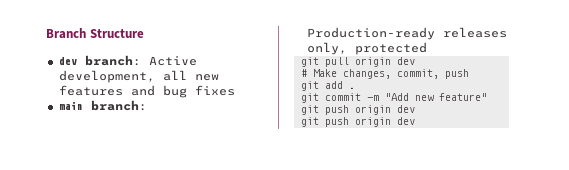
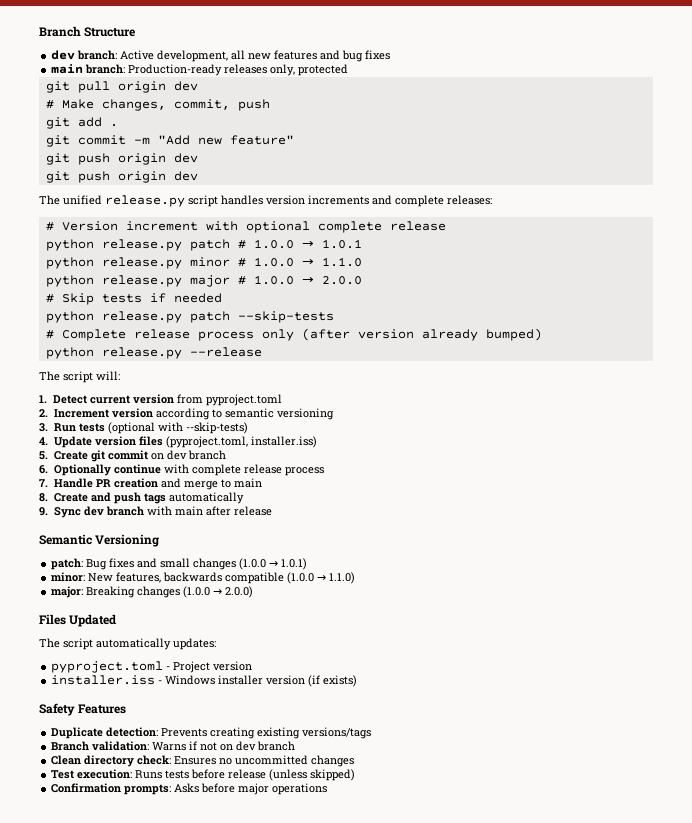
(415, 121) none -> [39,195,492,207] [45,221,446,233] [45,239,362,251] [45,257,362,269] [45,275,362,287] [45,293,222,305] [45,311,334,323] [45,328,542,341] [45,347,262,359] [39,371,120,383] [39,394,282,406] [39,408,334,420] [39,422,248,434] [39,436,317,448] [39,450,226,462] [39,464,324,476] [39,478,262,490] [39,492,244,504] [39,506,272,518] [39,534,160,547] [51,558,308,570] [51,572,356,584] [51,586,254,598] [39,614,117,627] [39,638,216,650] [51,661,253,673] [51,675,358,687] [39,703,127,716] [51,727,372,739] [51,741,296,751] [51,755,355,767] [51,769,356,781] [51,783,328,795] // The unified release.py script handles version increments and complete releases: // # Version increment with optional complete release // python release.py patch # 1.0.0 → 1.0.1 // python release.py minor # 1.0.0 → 1.1.0 // python release.py major # 1.0.0 → 2.0.0 // # Skip tests if needed // python release.py patch --skip-tests // # Complete release process only (after version already bumped) // python release.py --release // The script will: // 1. Detect current version from pyproject.toml // 2. Increment version according to semantic versioning // 3. Run tests (optional with --skip-tests) // 4. Update version files (pyproject.toml, installer.iss) // 5. Create git commit on dev branch // 6. Optionally continue with complete release process // 7. Handle PR creation and merge to main // 8. Create and push tags automatically // 9. Sync dev branch with main after release // Semantic Versioning // patch: Bug fixes and small changes (1.0.0 → 1.0.1) // minor: New features, backwards compatible (1.0.0 → 1.1.0) // major: Breaking changes (1.0.0 → 2.0.0) // Files Updated // The script automatically updates: // pyproject.toml - Project version // installer.iss - Windows installer version (if exists) // Safety Features // Duplicate detection: Prevents creating existing versions/tags // Branch validation: Warns if not on dev branch // Clean directory check: Ensures no uncommitted changes // Test execution: Runs tests before release (unless skipped) // Confirmation prompts: Asks before major operations

